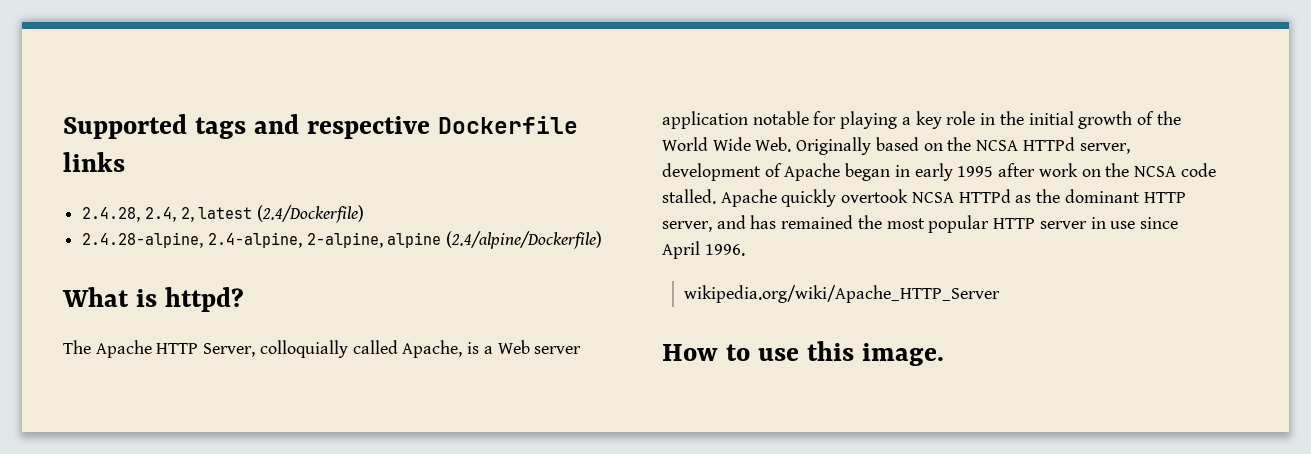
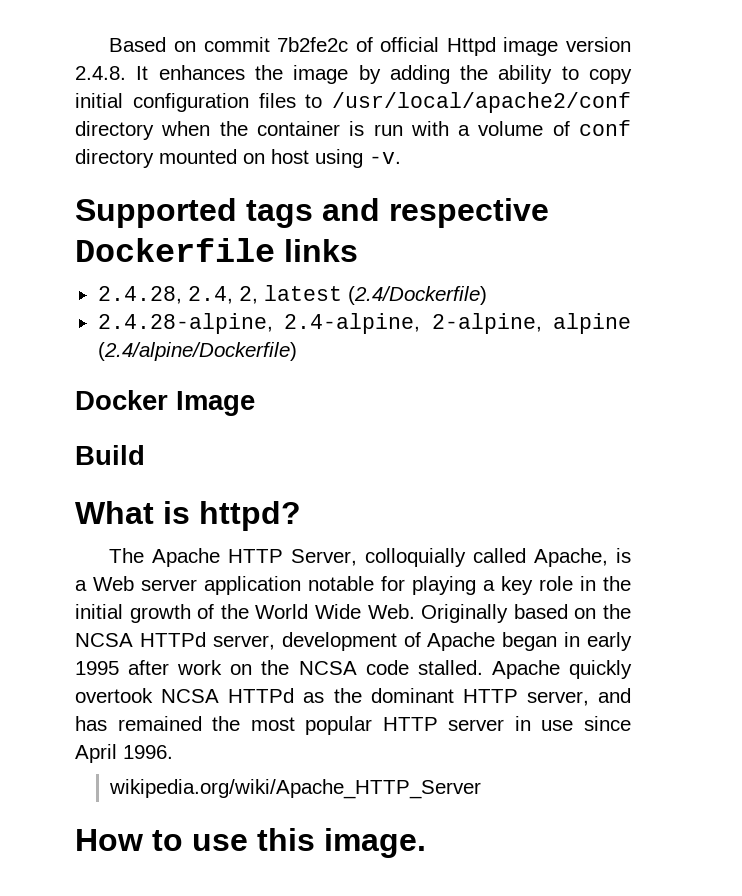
(63, 126) none -> [109,37,632,56] [75,65,633,84] [75,92,631,113] [75,120,632,140] [75,149,401,168] Based on commit 7b2fe2c of official Httpd image version 2.4.8. It enhances the image by adding the ability to copy initial configuration files to /usr/local/apache2/conf directory when the container is run with a volume of conf directory mounted on host using -v. //
(603, 240) none -> [75,390,255,416] [75,445,145,465] // Docker Image // Build

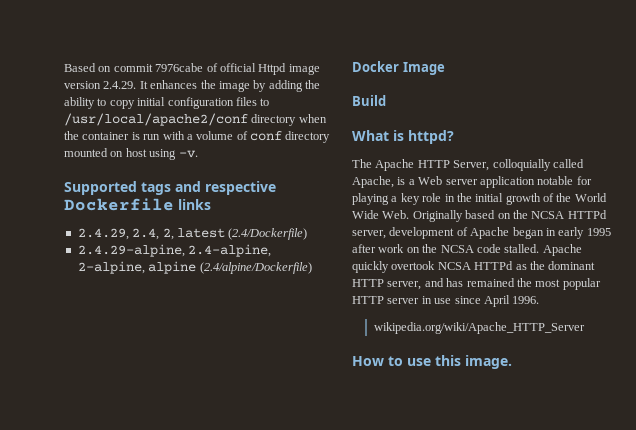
[277,37,349,52] 7b2fe2c -> [155,63,204,72] 7976cabe
[75,66,126,80] 2.4.8. -> [103,81,137,89] 2.4.29.
[97,286,182,304] 2.4.28, -> [77,228,129,240] 2.4.29,
[97,313,273,334] 2.4.28-alpine, -> [77,244,185,257] 2.4.29-alpine,

